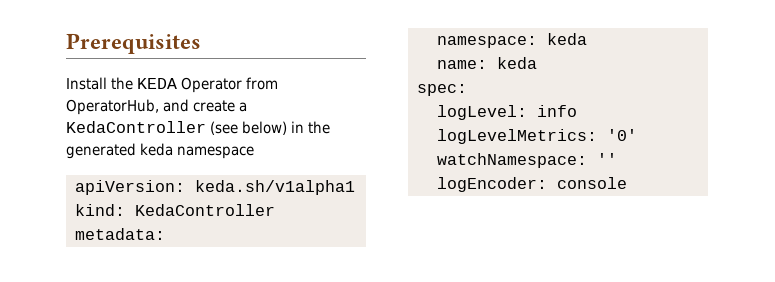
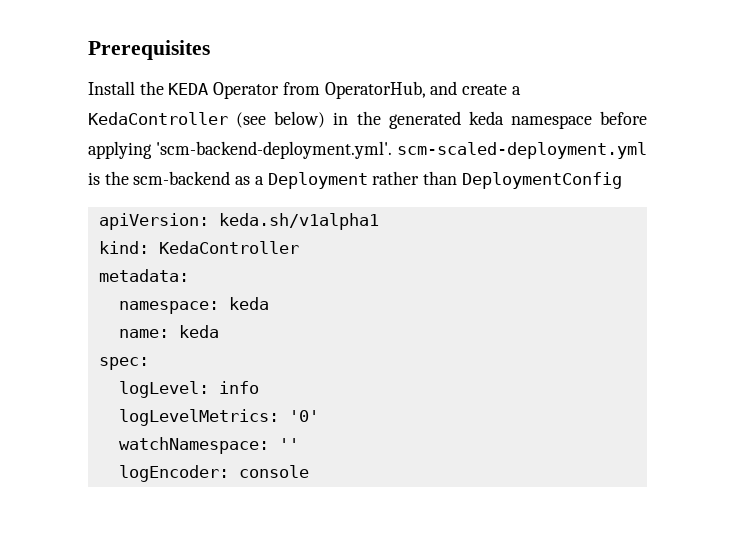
(255, 152) none -> [600,111,647,125] [88,141,647,159] [88,171,622,189] before applying 'scm-backend-deployment.yml'. scm-scaled-deployment.yml is the scm-backend as a Deployment rather than DeploymentConfig

